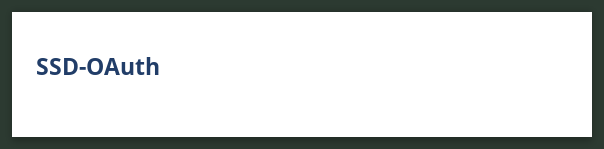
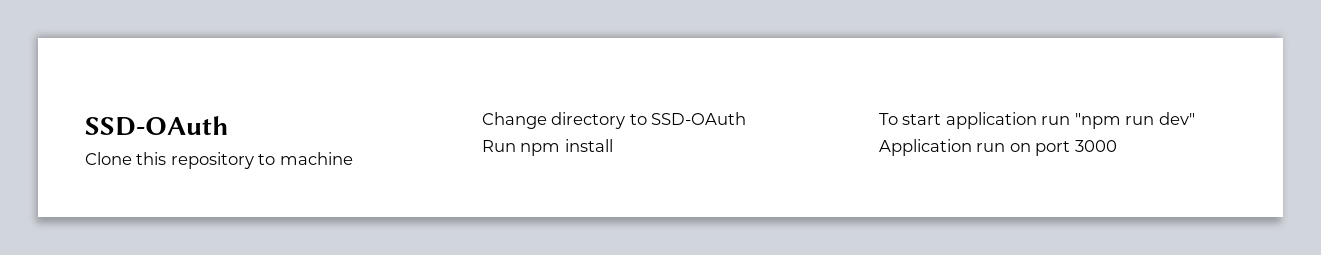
[36,57,160,75] SSD-OAuth -> [85,116,229,136] [85,152,353,169] [482,112,747,129] [482,139,613,156] [879,112,1195,129] [879,139,1117,156] SSD-OAuth // Clone this repository to machine // Change directory to SSD-OAuth // Run npm install // To start application run "npm run dev" // Application run on port 3000

